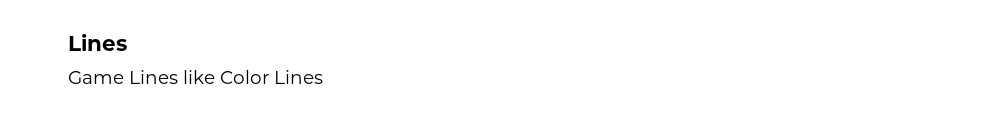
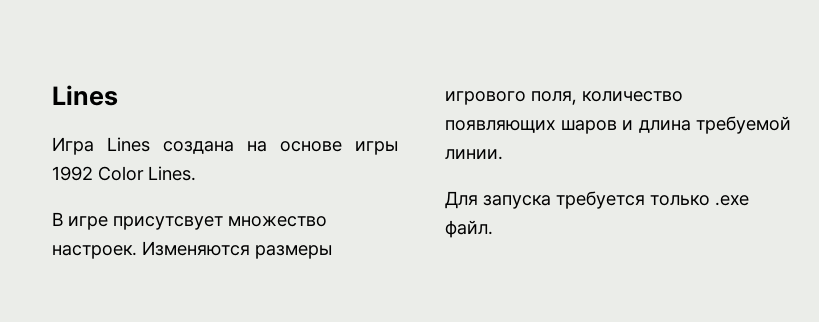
[68,70,323,84] Game Lines like Color Lines -> [52,137,398,155] [52,166,196,181] [52,212,327,230] [52,241,332,259] [445,91,683,105] [445,116,791,134] [445,149,503,160] [445,191,749,209] [445,220,493,238] Игра Lines создана на основе игры 1992 Color Lines. // В игре присутсвует множество настроек. Изменяются размеры игрового поля, количество появляющих шаров и длина требуемой линии. // Для запуска требуется только .exe файл.

